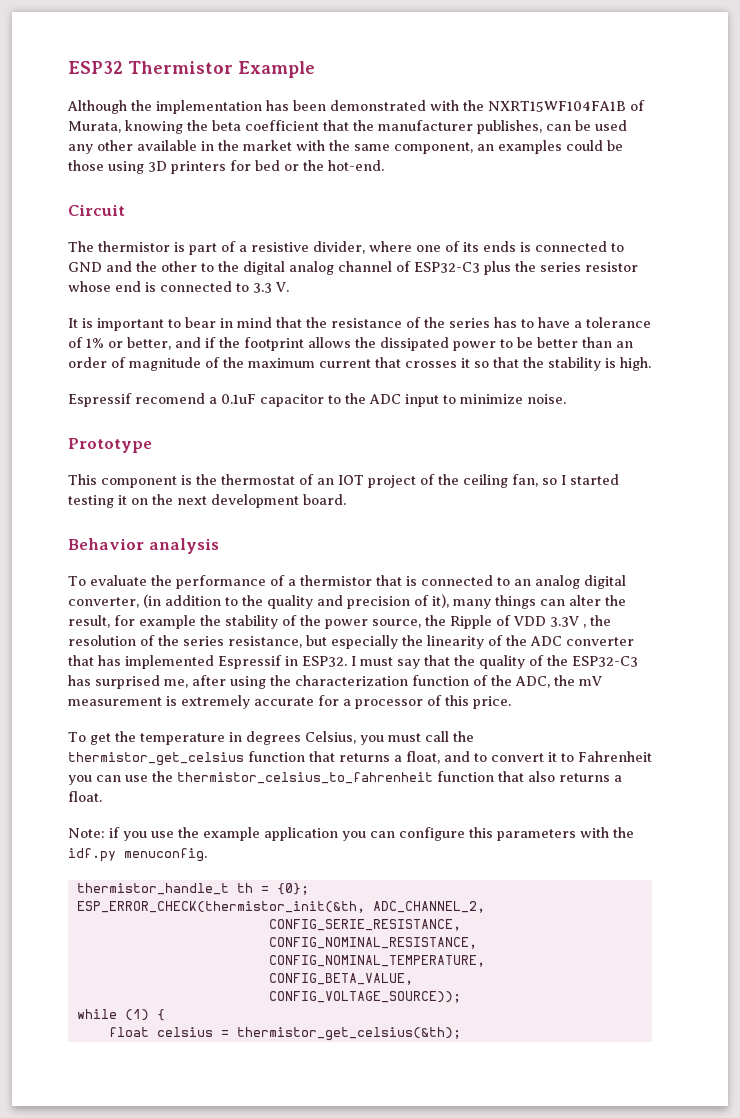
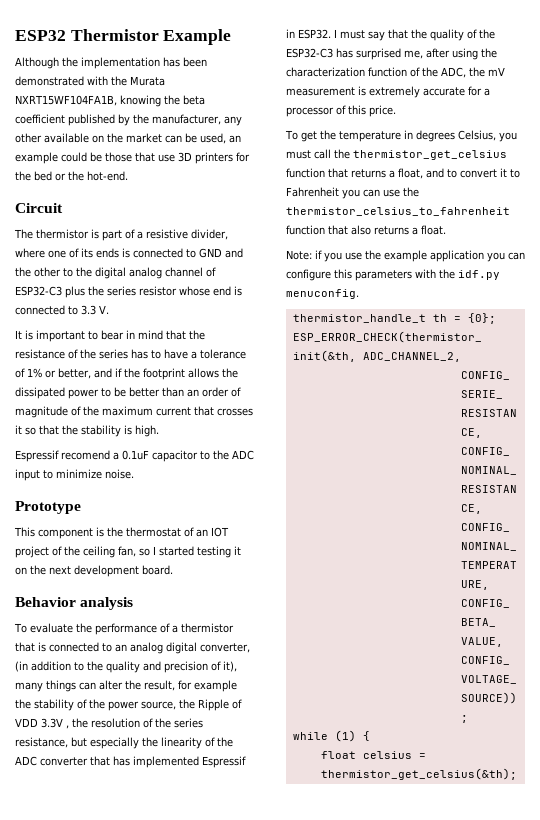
[488,100,645,112] [68,121,121,133] NXRT15WF104FA1B of Murata, -> [130,76,165,86] [15,95,117,106] Murata NXRT15WF104FA1B,
[323,120,627,134] that the manufacturer publishes, can be used -> [68,114,221,126] published by the manufacturer,
[201,141,214,151] in -> [92,135,104,143] on
[296,140,562,154] with the same component, an examples -> [165,133,241,144] [15,152,58,164] can be used, an example
[108,161,144,174] using -> [135,152,175,162] that use
(251, 165) none -> [15,171,31,181] the

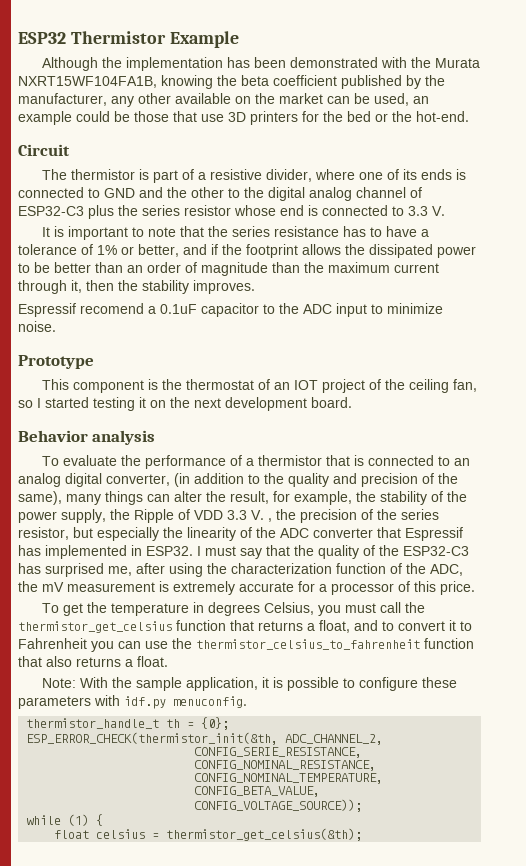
[101,330,205,340] [15,349,128,359] bear in mind that the resistance of the series -> [148,226,340,237] note that the series resistance
[71,406,81,416] of -> [272,262,300,273] than
[194,406,253,416] [15,425,159,437] that crosses it so that the stability is high. -> [18,280,255,294] through it, then the stability improves.
[223,661,237,672] it), -> [438,473,458,484] [18,491,62,505] the same),
[194,680,237,692] example -> [294,491,352,505] example,
[141,701,176,710] source, -> [61,509,106,523] supply,
[41,718,63,728] 3.3V -> [227,510,264,520] 3.3 V.
[91,718,203,728] [15,737,68,748] resolution of the series resistance, -> [300,509,439,523] [18,527,69,540] precision of the series resistor,
(110, 761) none -> [405,527,463,541] Espressif
[202,756,246,768] Espressif -> (127, 552) none
[315,250,525,262] [286,269,352,281] if you use the example application you can configure this -> [80,677,458,691] With the sample application, it is possible to configure these
[439,269,455,279] the -> (120, 700) none

